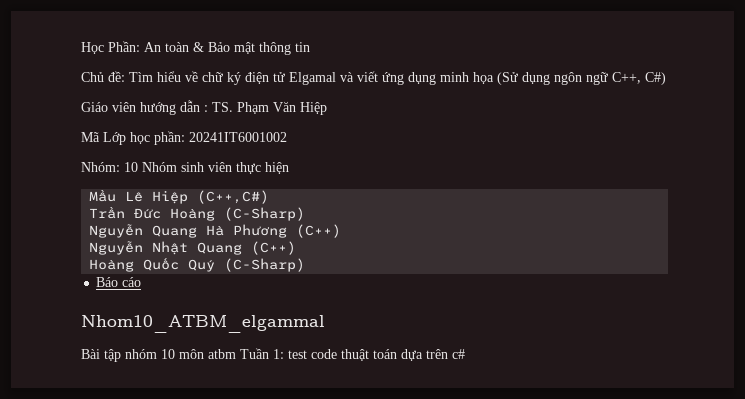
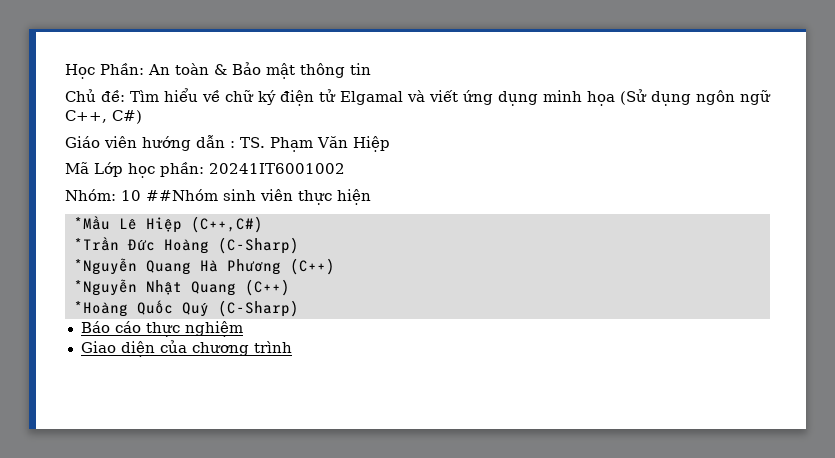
[142,162,177,172] Nhóm -> [146,189,218,201] ##Nhóm
[89,190,117,202] Mầu -> [73,216,110,230] *Mầu
[89,207,126,219] Trần -> [73,237,119,251] *Trần
[89,224,144,238] Nguyễn -> [73,258,137,275] *Nguyễn
[89,241,144,255] Nguyễn -> [73,279,137,296] *Nguyễn
[89,259,135,272] Hoàng -> [73,301,128,317] *Hoàng
[81,315,325,333] [81,348,465,362] // Nhom10_ATBM_elgammal // Bài tập nhóm 10 môn atbm Tuần 1: test code thuật toán dựa trên c# -> [145,321,243,337] [80,340,292,357] thực nghiệm // Giao diện của chương trình

